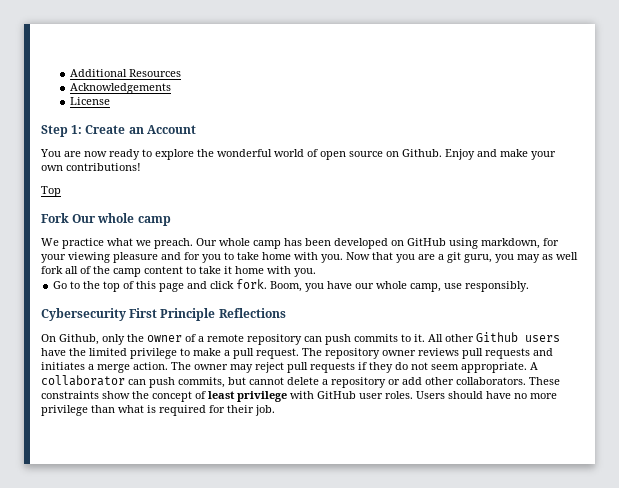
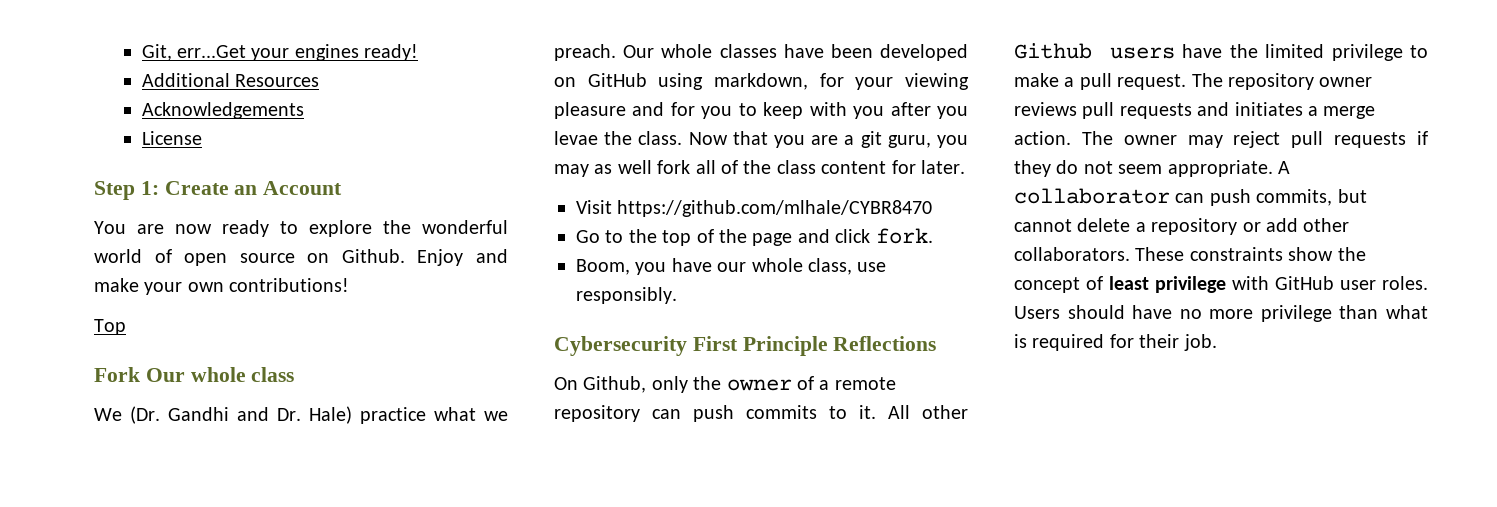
(70, 73) none -> [141,44,419,61] Git, err...Get your engines ready! //
[137,216,171,226] camp -> [251,367,295,382] class
(59, 242) none -> [130,406,352,424] (Dr. Gandhi and Dr. Hale)
[253,238,302,249] camp has -> [719,44,824,58] classes have
[237,252,343,263] take home with you. -> [763,102,969,119] [554,131,683,145] keep with you after you levae the class.
[113,266,316,277] camp content to take it home with you. -> [776,160,965,174] [576,200,933,217] class content for later. // Visit https://github.com/mlhale/CYBR8470
[136,281,157,289] this -> [719,229,747,243] the
(268, 284) none -> (933, 236) //
[410,283,442,292] camp, -> [808,258,852,275] class,

